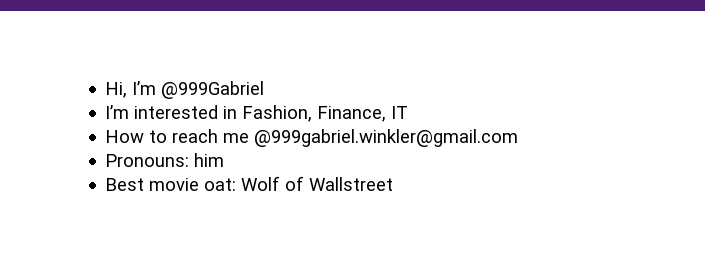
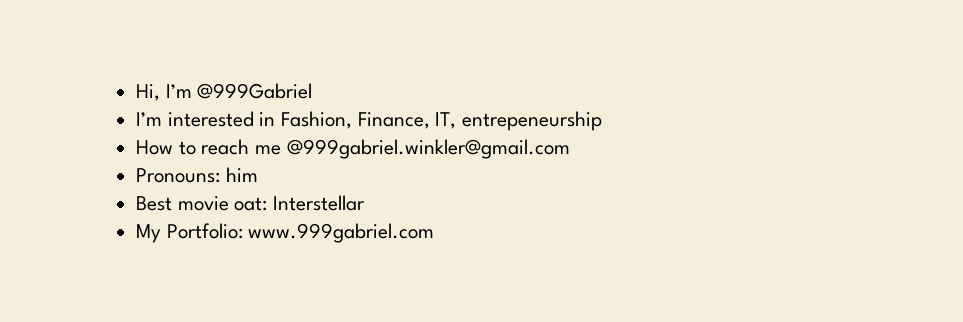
[391,106,409,119] IT -> [435,111,603,131] IT, entrepeneurship
[241,176,394,191] Wolf of Wallstreet -> [273,195,366,211] [136,223,435,243] Interstellar // My Portfolio: www.999gabriel.com

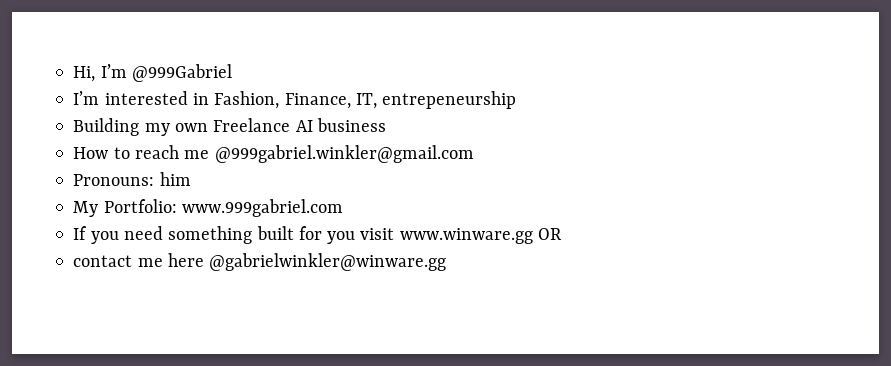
(603, 121) none -> [73,118,386,136] // Building my own Freelance AI business
[136,195,366,211] // Best movie oat: Interstellar -> (191, 179) none
(435, 233) none -> [73,226,562,244] [73,253,447,271] // If you need something built for you visit www.winware.gg OR // contact me here @gabrielwinkler@winware.gg

